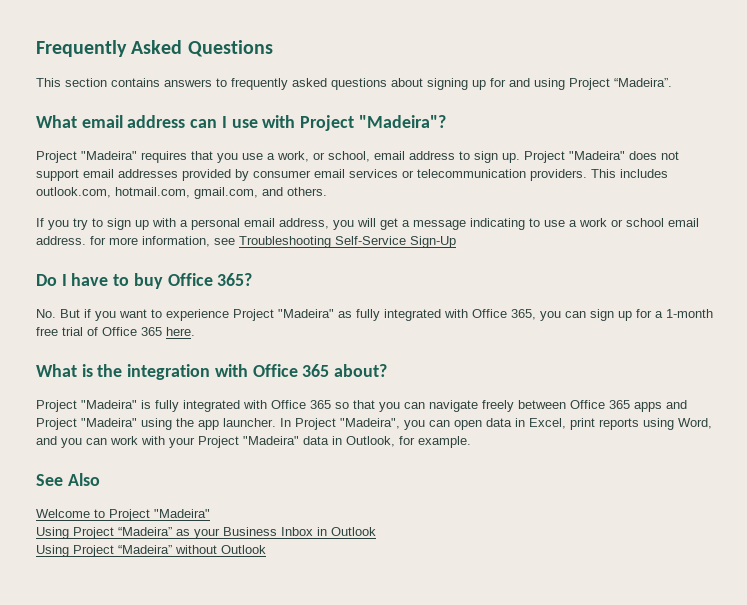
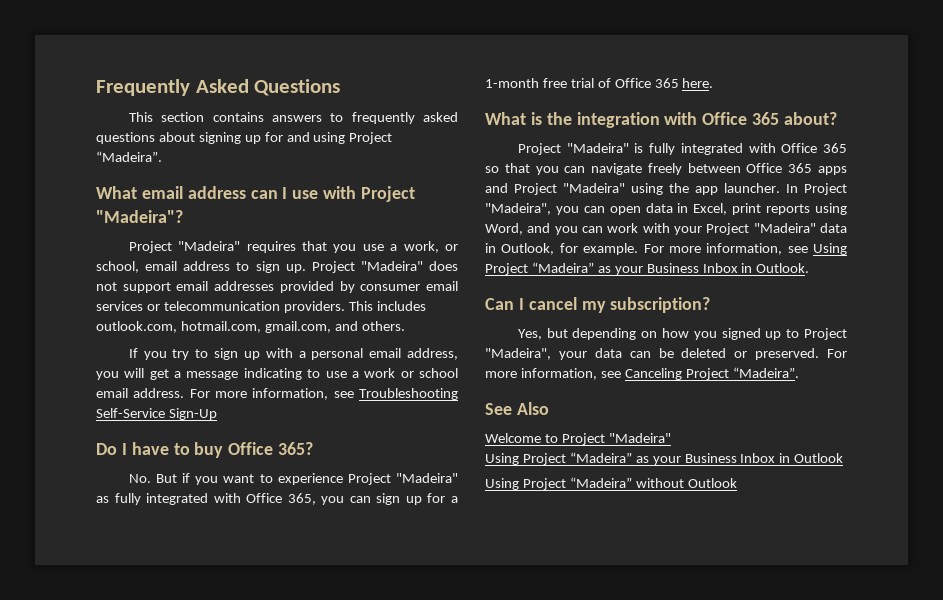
[90,236,106,245] for -> [189,389,210,398] For
(471, 442) none -> [643,243,847,255] [485,262,810,275] [485,297,711,313] [517,328,847,340] [485,348,847,360] [485,367,799,380] For more information, see Using Project “Madeira” as your Business Inbox in Outlook. // Can I cancel my subscription? // Yes, but depending on how you signed up to Project "Madeira", your data can be deleted or preserved. For more information, see Canceling Project “Madeira”.

